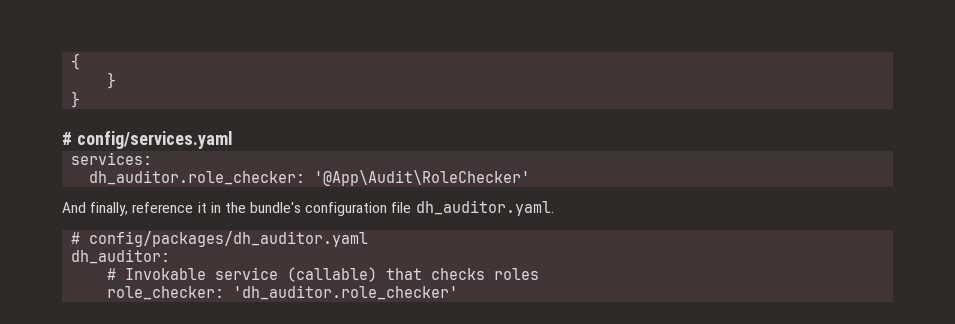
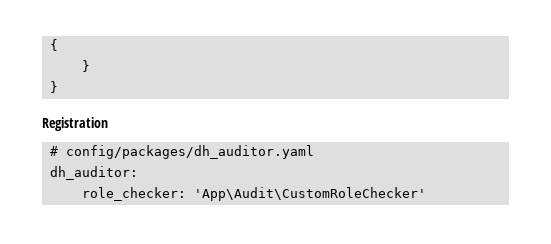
[62,131,233,149] [71,152,153,165] [89,170,531,186] [62,200,554,216] [71,231,369,247] [71,249,171,264] [107,267,540,282] # config/services.yaml // services: // dh_auditor.role_checker: '@App\Audit\RoleChecker' // And finally, reference it in the bundle's configuration file dh_auditor.yaml. // # config/packages/dh_auditor.yaml // dh_auditor: // # Invokable service (callable) that checks roles -> [42,117,108,131] [49,145,314,159] [49,166,138,180] Registration // # config/packages/dh_auditor.yaml // dh_auditor:
[233,285,459,300] 'dh_auditor.role_checker' -> [193,187,426,201] 'App\Audit\CustomRoleChecker'

